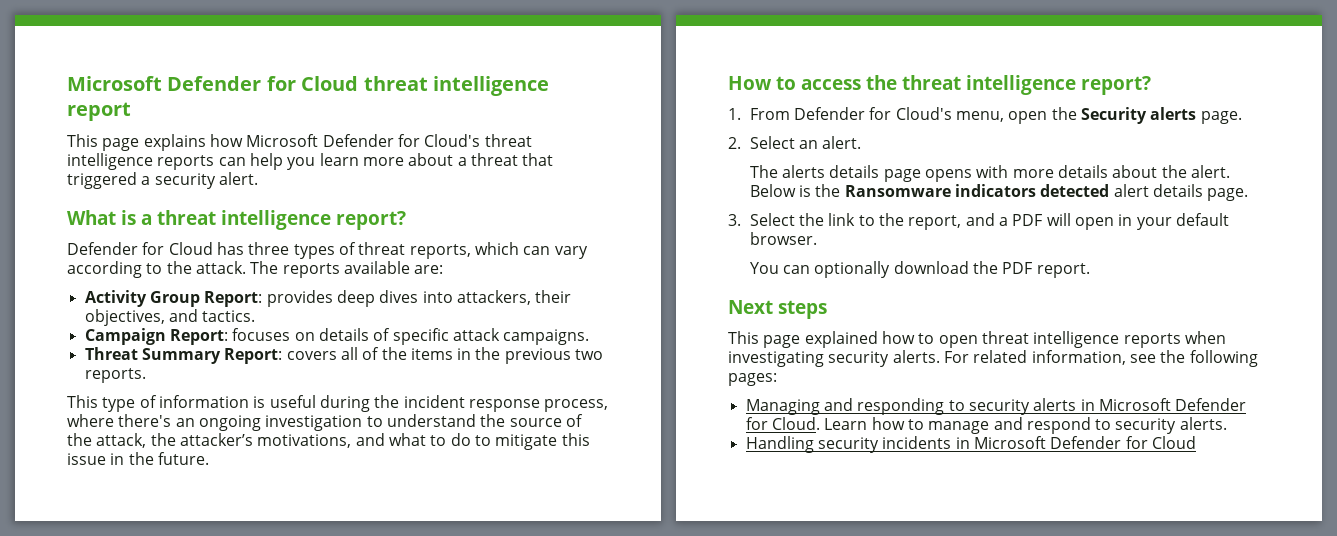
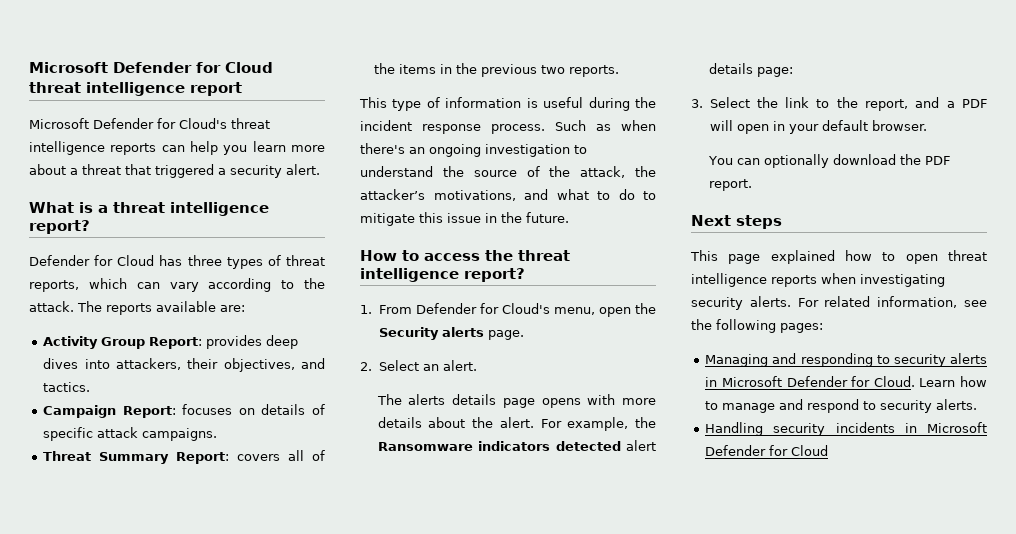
[67,134,243,151] This page explains how -> (242, 89) none
[544,399,609,412] [67,414,114,427] process, where -> [491,120,656,134] process. Such as when
[749,184,812,197] Below is -> [540,417,629,431] For example,
[1207,188,1249,201] page. -> [756,67,793,77] page:

